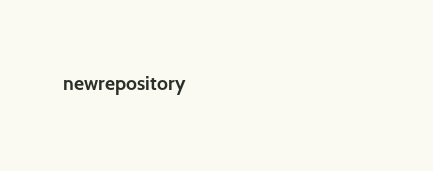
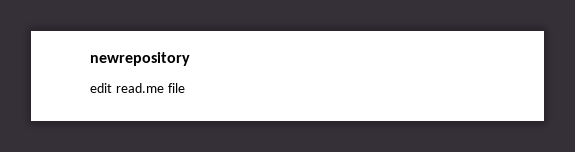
(186, 85) none -> [90,83,185,93] // edit read.me file

